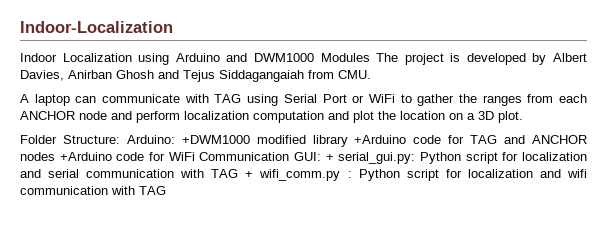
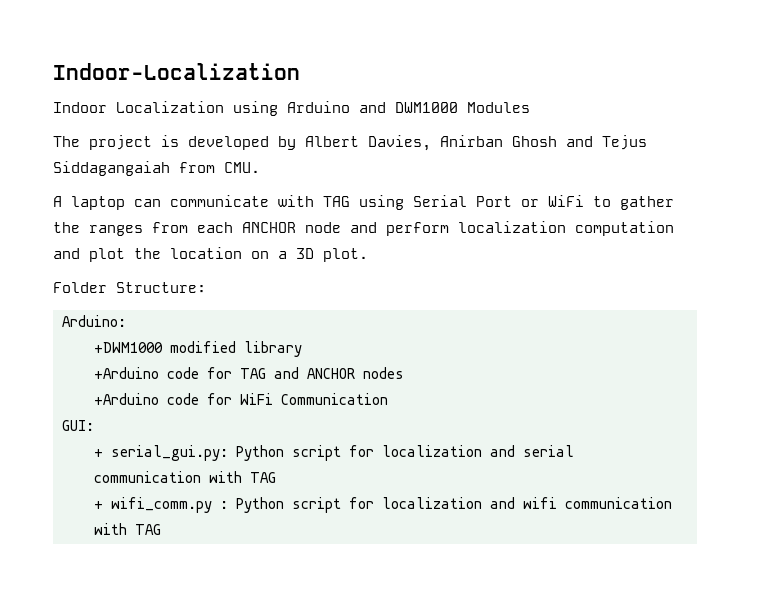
(370, 57) none -> (530, 107) //
(120, 139) none -> (206, 287) //
(175, 139) none -> (126, 321) //
(348, 141) none -> (302, 349) //
(55, 156) none -> (404, 373) //
(290, 156) none -> (388, 399) //
(321, 156) none -> (94, 425) //
(239, 173) none -> (276, 477) //

